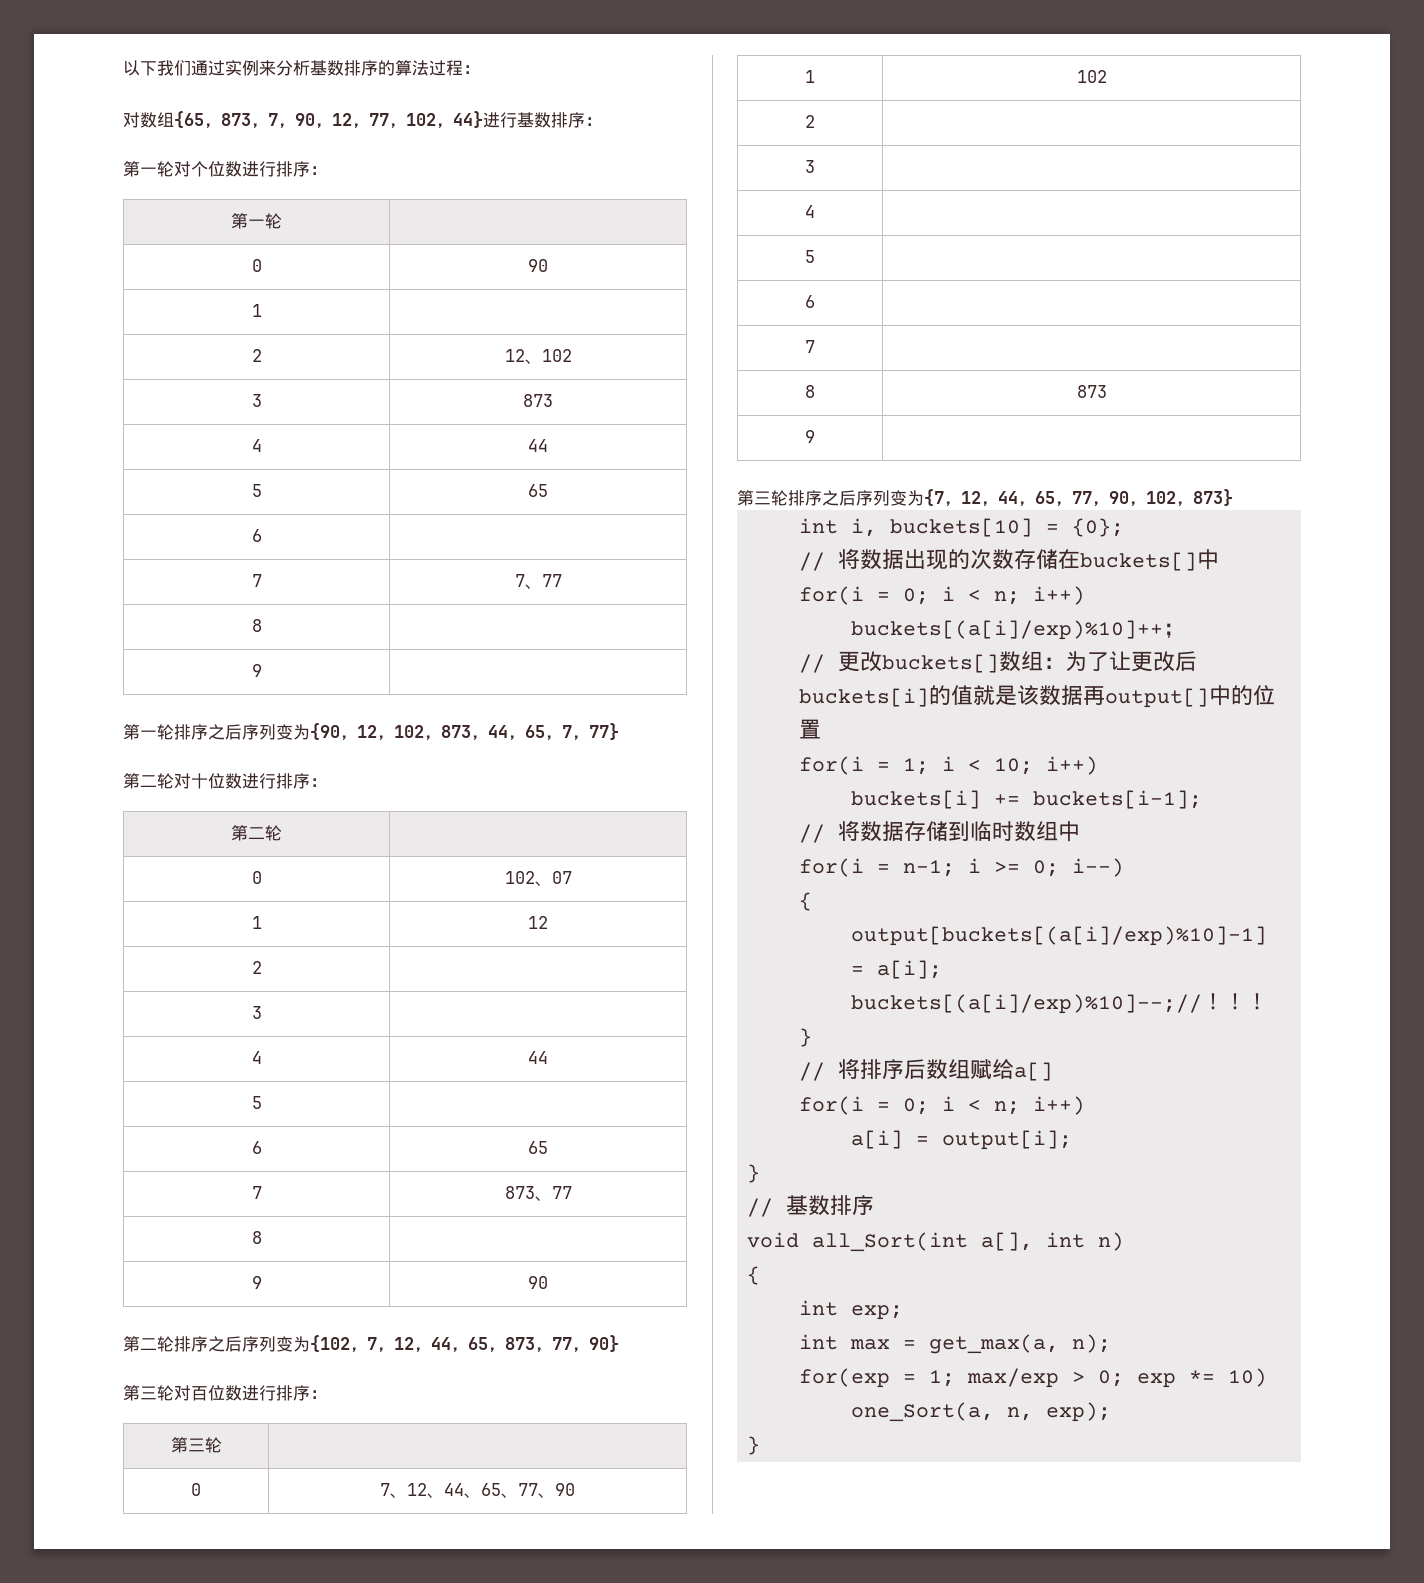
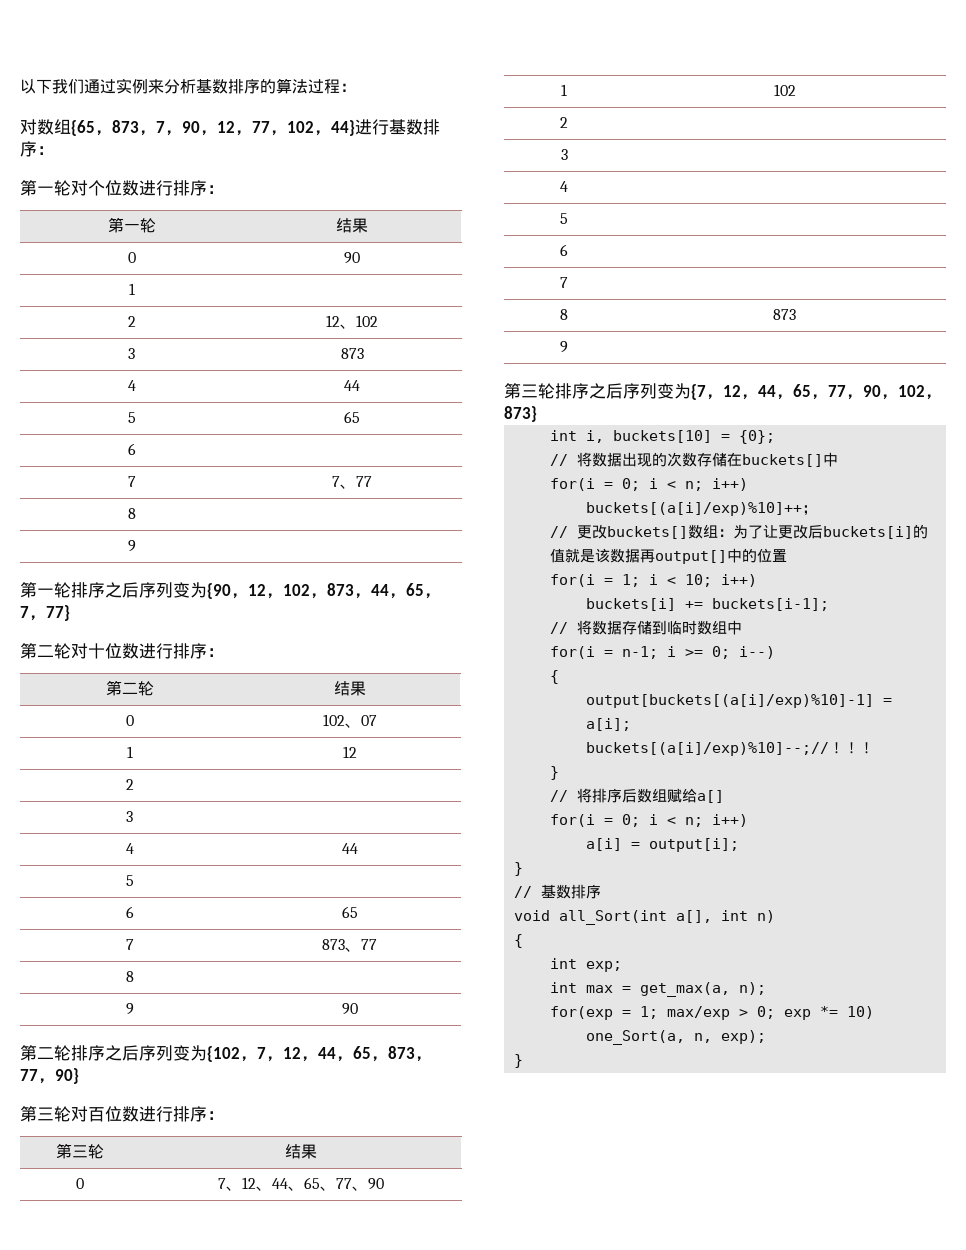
(282, 221) none -> [336,218,368,233] 结果
(282, 833) none -> [333,681,366,696] 结果
(222, 1445) none -> [284,1144,317,1159] 结果

